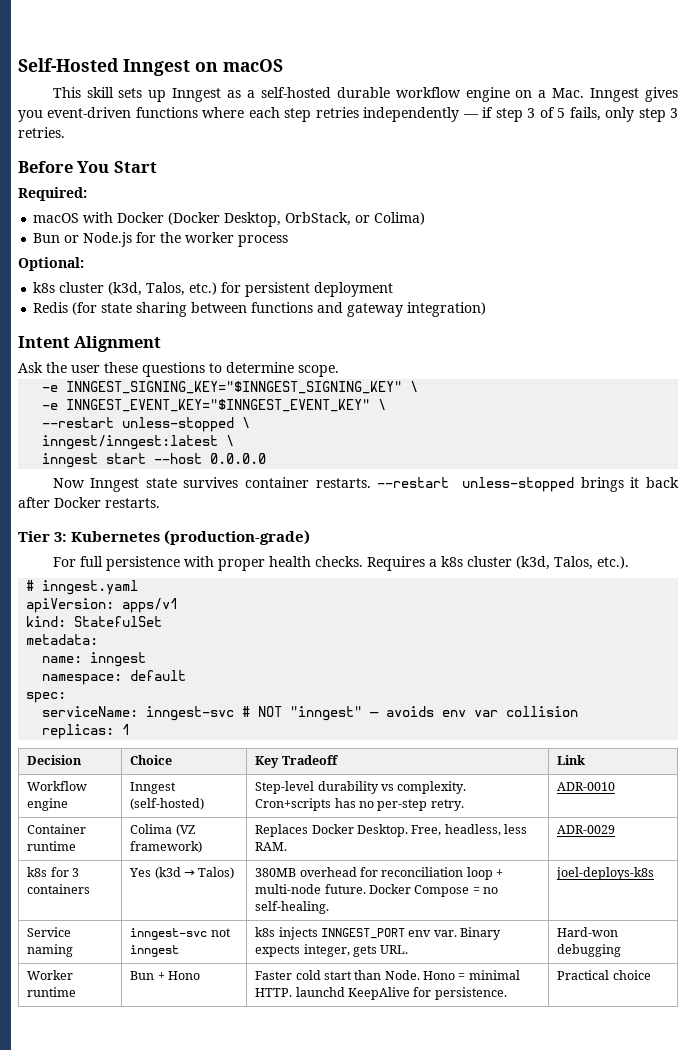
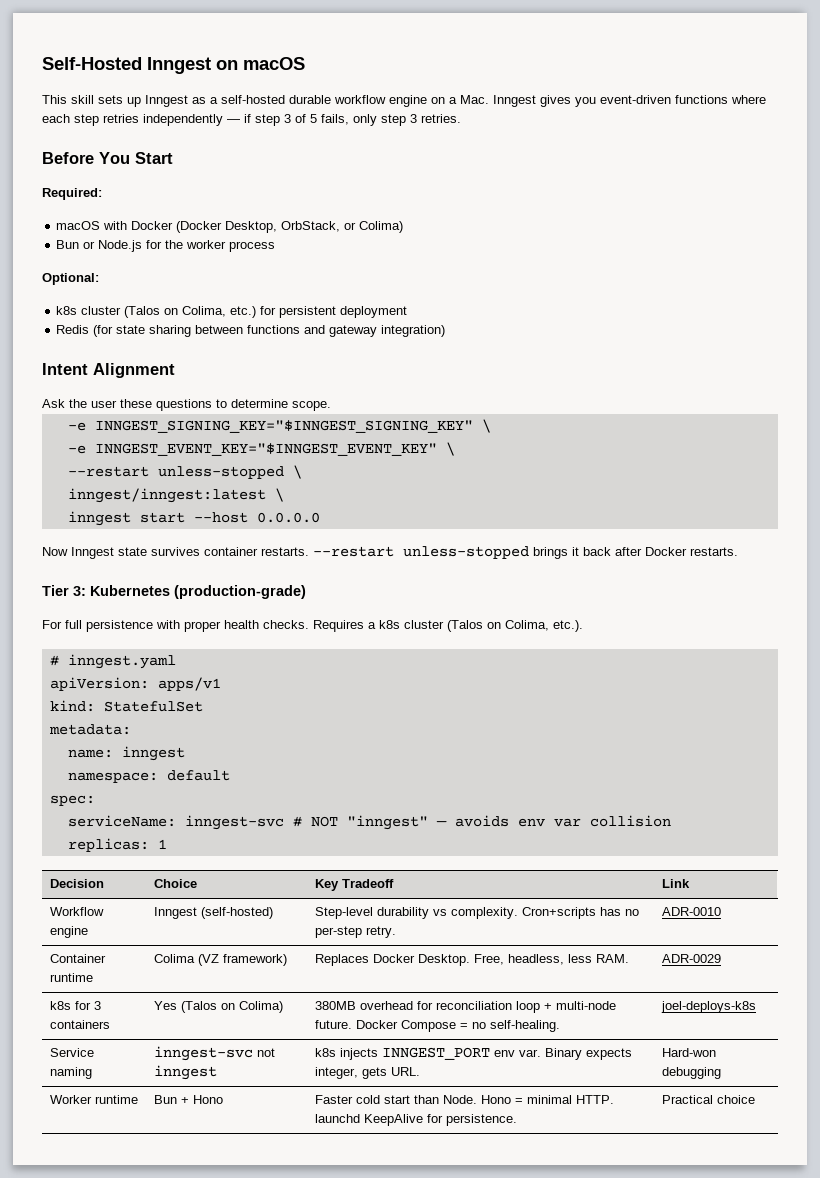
[108,282,186,296] (k3d, Talos, -> [124,306,227,318] (Talos on Colima,
[515,556,593,570] (k3d, Talos, -> [447,620,549,632] (Talos on Colima,
[154,867,235,879] (k3d → Talos) -> [180,1001,283,1013] (Talos on Colima)

